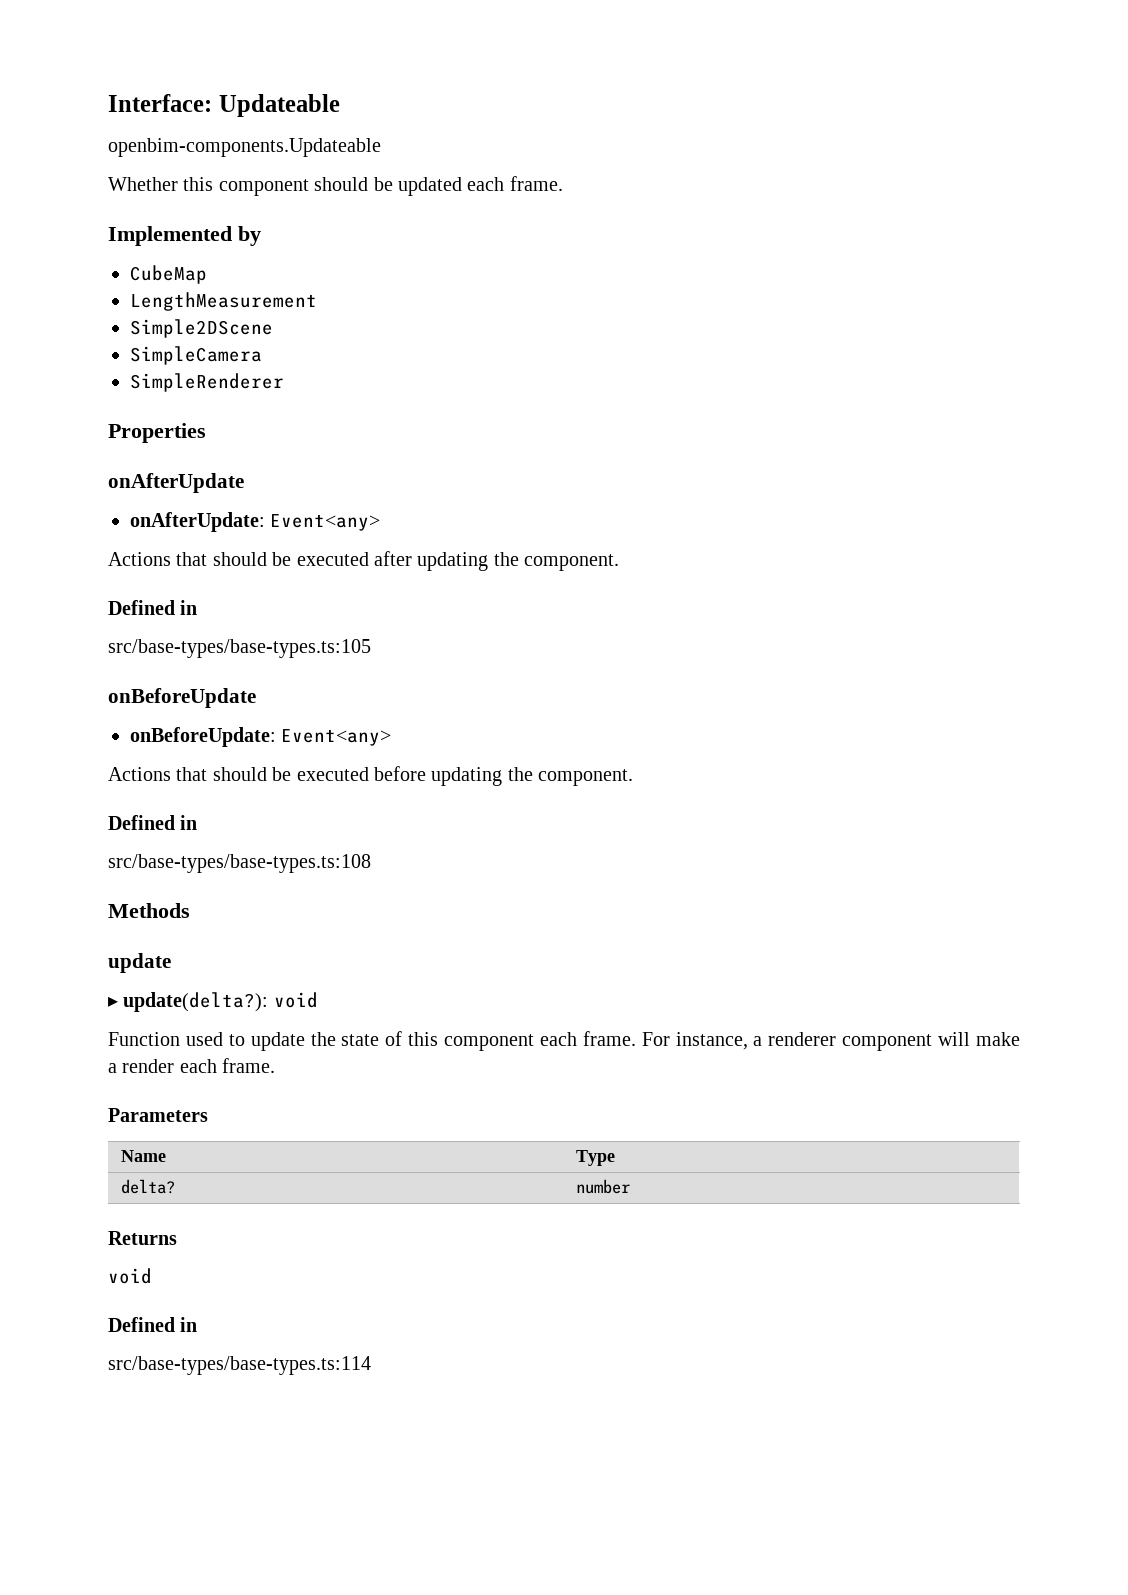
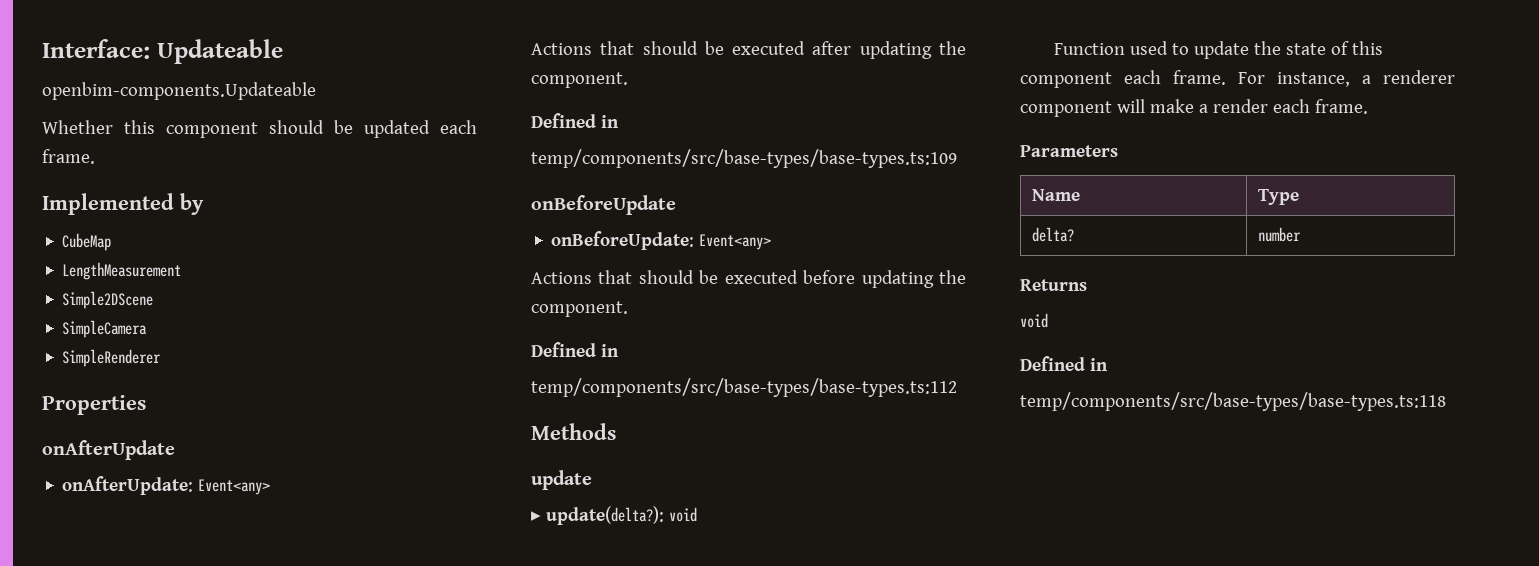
[108,639,371,658] src/base-types/base-types.ts:105 -> [531,149,957,168] temp/components/src/base-types/base-types.ts:109
[108,854,371,873] src/base-types/base-types.ts:108 -> [531,378,957,397] temp/components/src/base-types/base-types.ts:112
[108,1356,371,1375] src/base-types/base-types.ts:114 -> [1020,392,1446,411] temp/components/src/base-types/base-types.ts:118

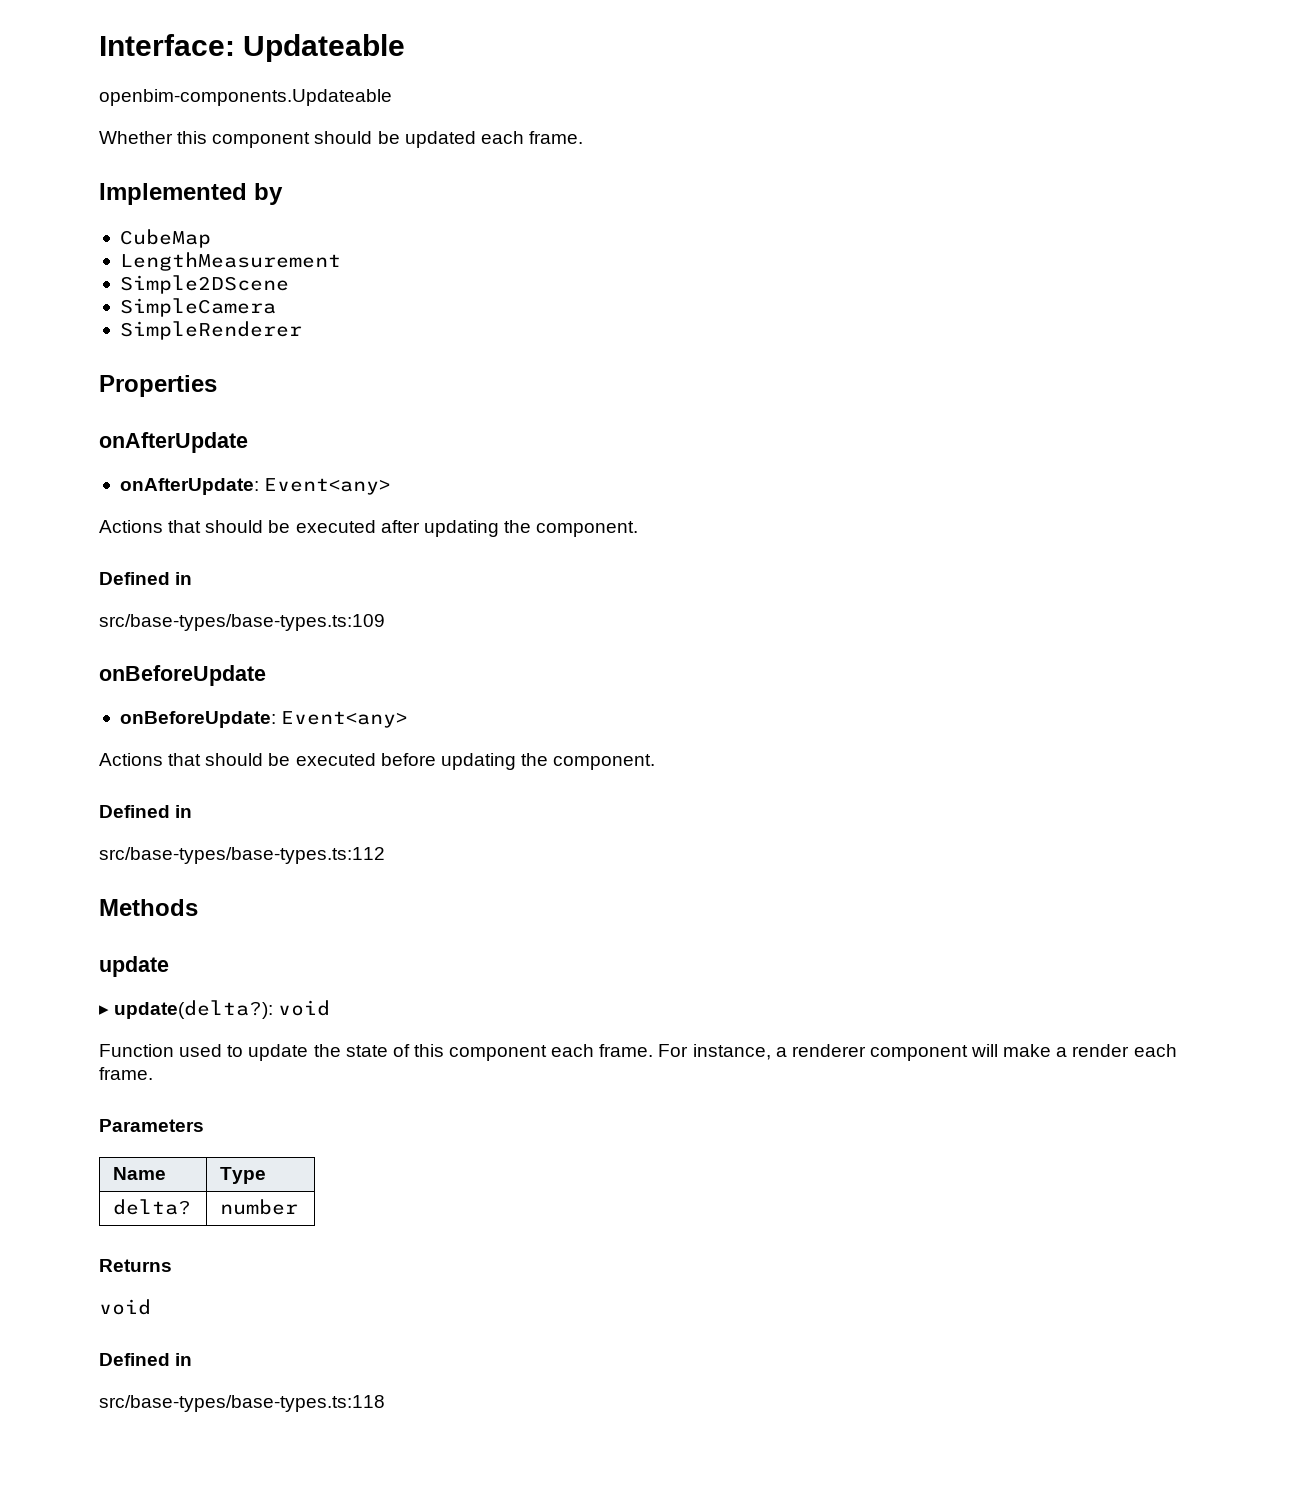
[531,149,957,168] temp/components/src/base-types/base-types.ts:109 -> [99,614,385,631] src/base-types/base-types.ts:109
[531,378,957,397] temp/components/src/base-types/base-types.ts:112 -> [99,847,385,864] src/base-types/base-types.ts:112
[1020,392,1446,411] temp/components/src/base-types/base-types.ts:118 -> [99,1395,385,1412] src/base-types/base-types.ts:118

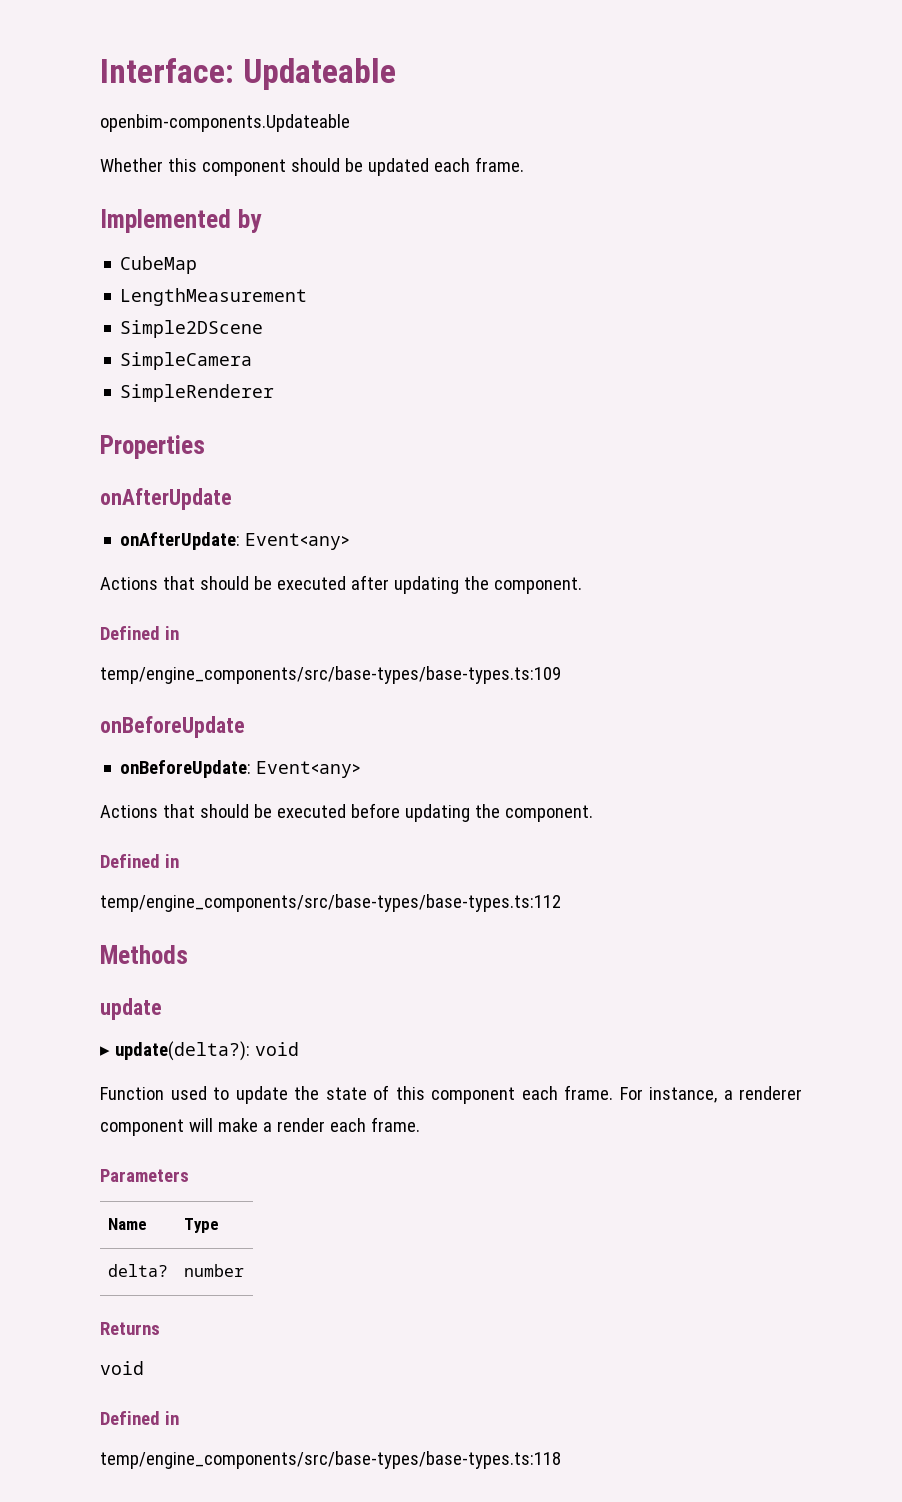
[99,614,385,631] src/base-types/base-types.ts:109 -> [100,666,561,684] temp/engine_components/src/base-types/base-types.ts:109
[99,847,385,864] src/base-types/base-types.ts:112 -> [100,894,561,912] temp/engine_components/src/base-types/base-types.ts:112
[99,1395,385,1412] src/base-types/base-types.ts:118 -> [100,1451,561,1469] temp/engine_components/src/base-types/base-types.ts:118

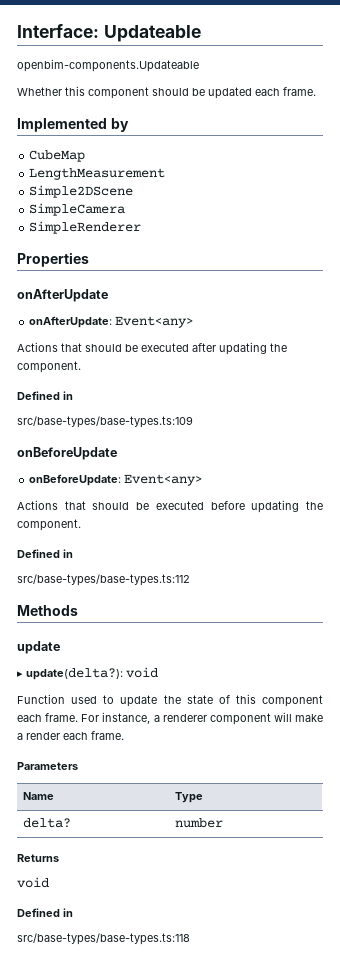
[100,666,561,684] temp/engine_components/src/base-types/base-types.ts:109 -> [17,416,193,428] src/base-types/base-types.ts:109
[100,894,561,912] temp/engine_components/src/base-types/base-types.ts:112 -> [17,574,190,586] src/base-types/base-types.ts:112
[100,1451,561,1469] temp/engine_components/src/base-types/base-types.ts:118 -> [17,933,190,945] src/base-types/base-types.ts:118

